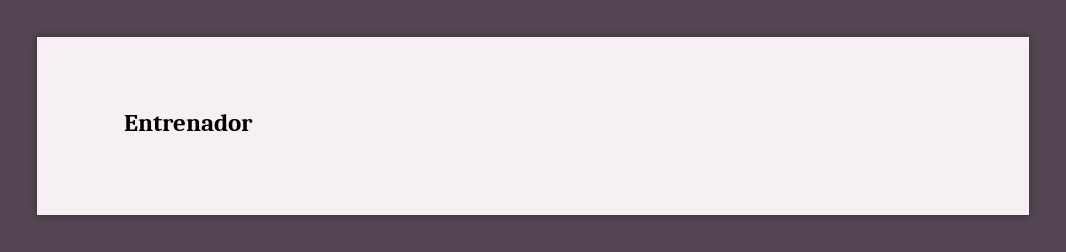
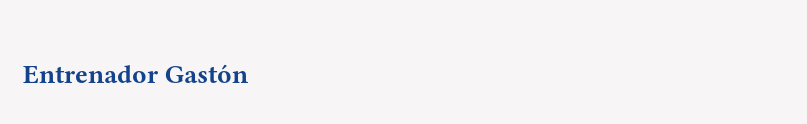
(253, 122) none -> [165,64,250,83] Gastón

